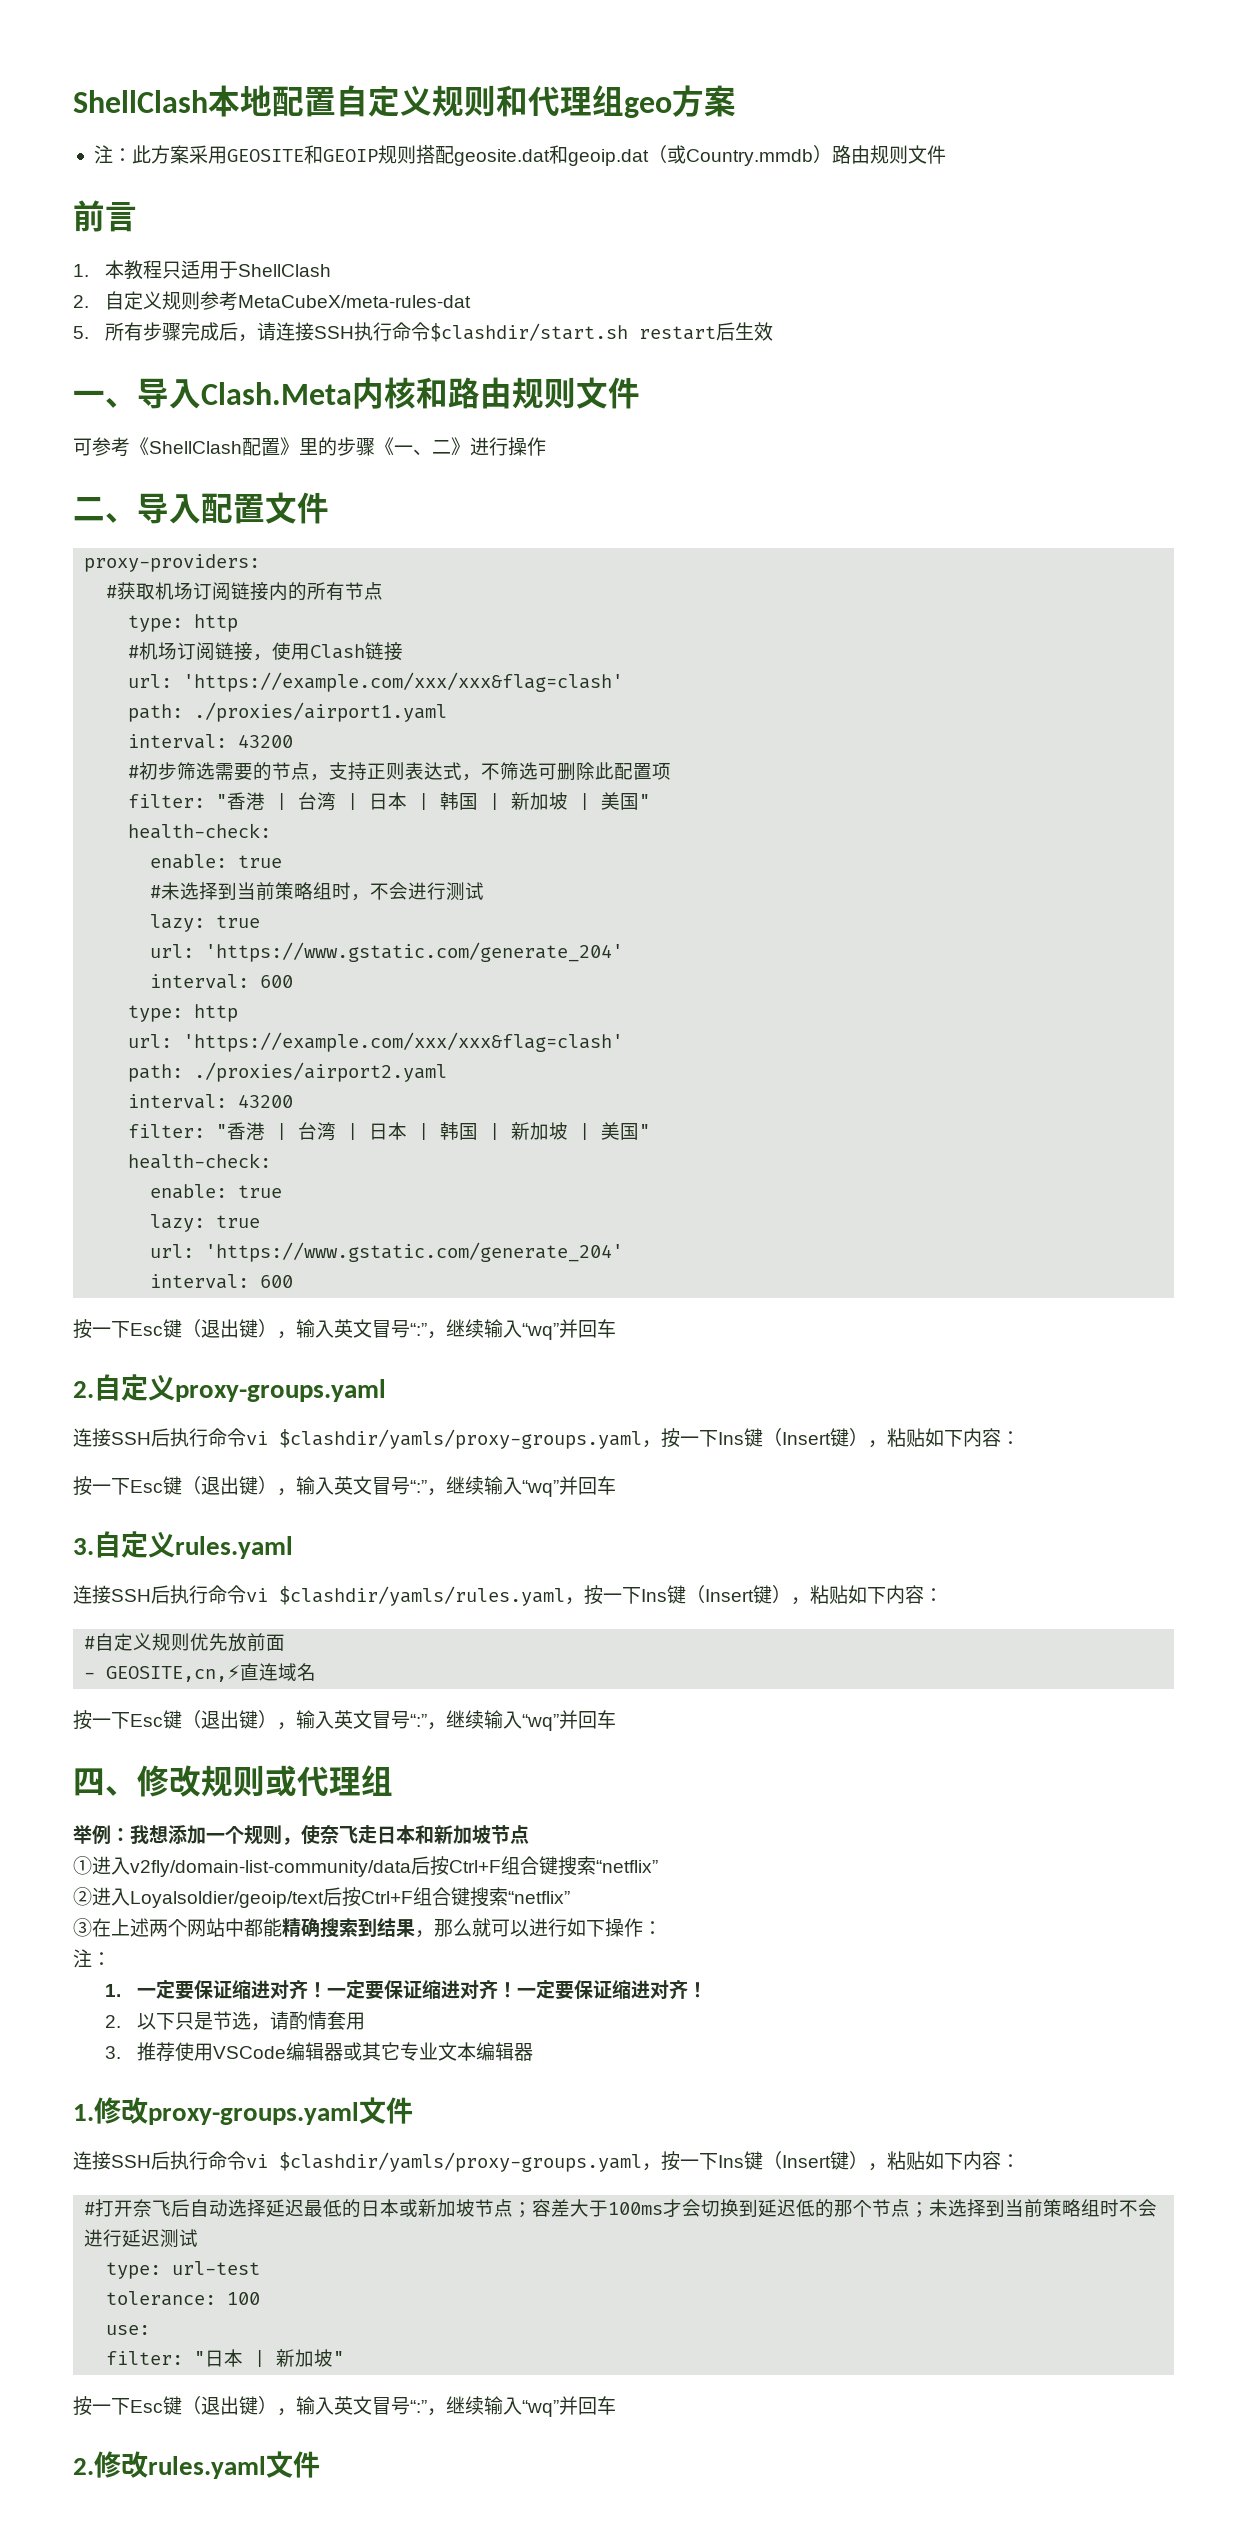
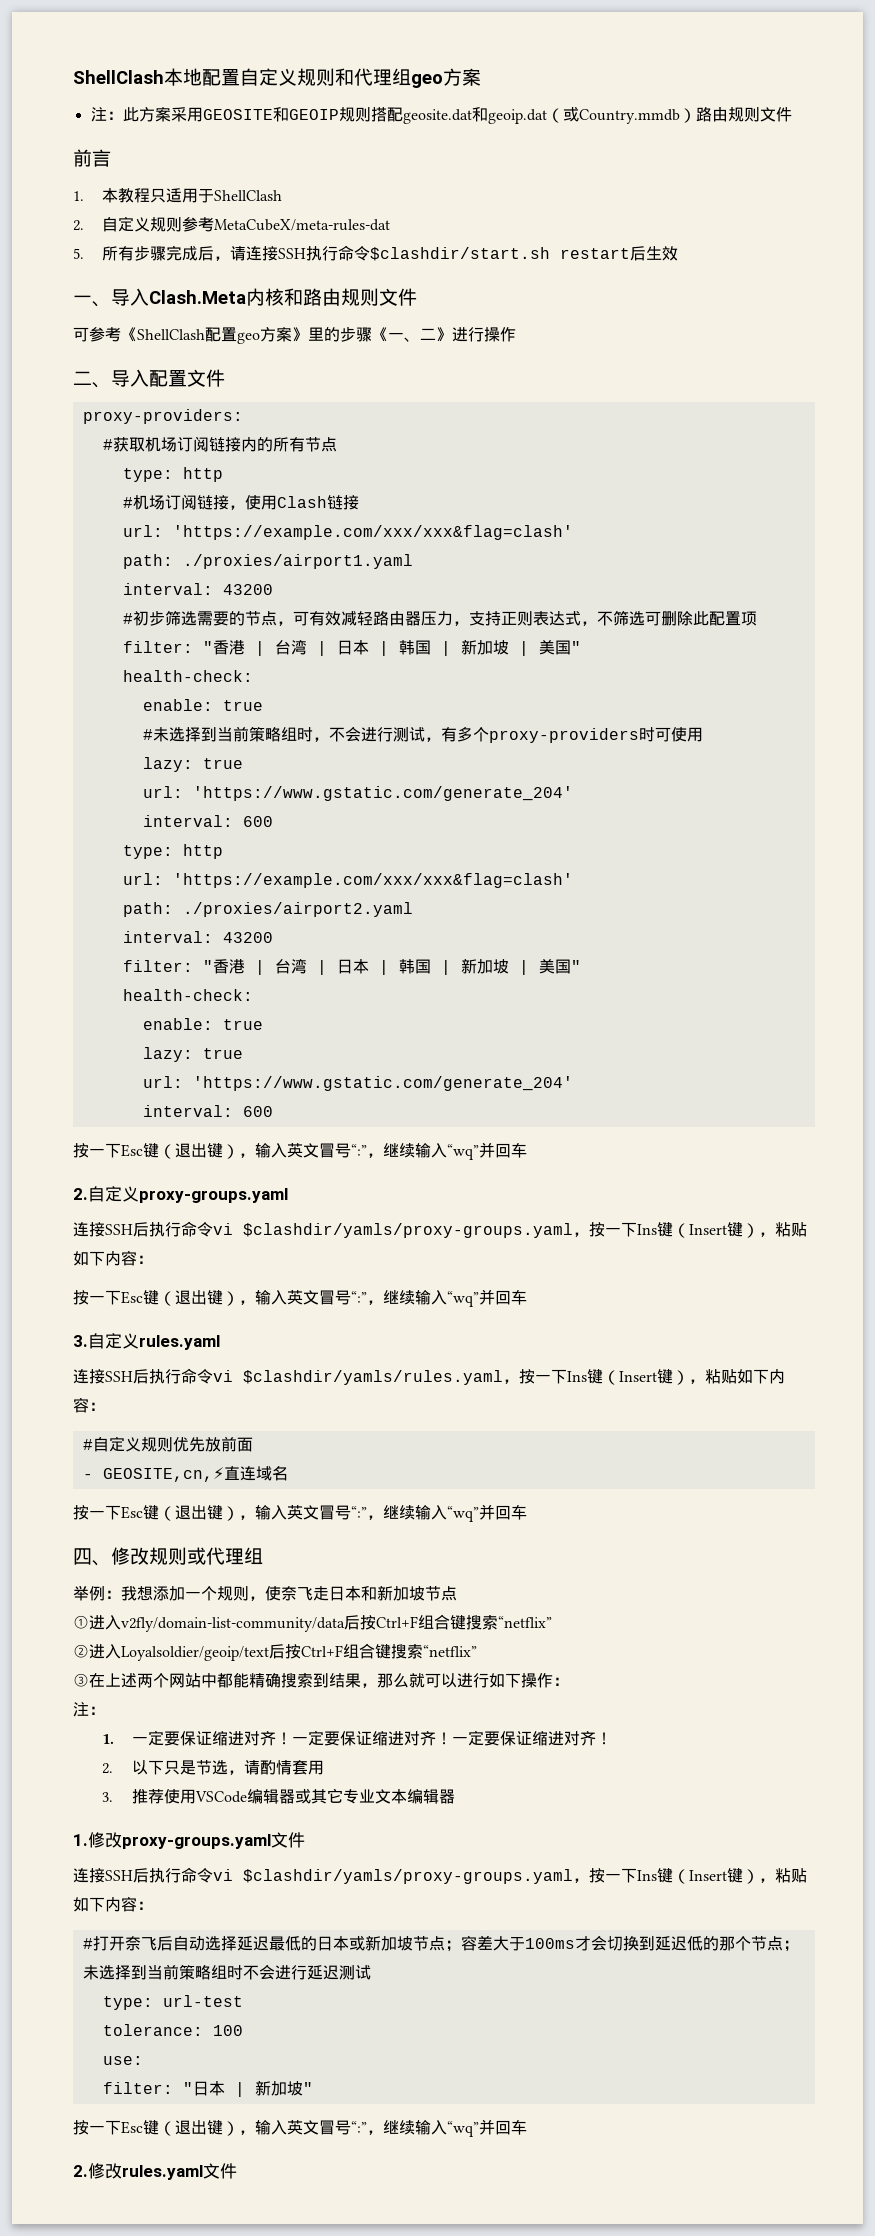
(280, 447) none -> [237,327,292,344] geo方案
(330, 777) none -> [292,611,469,626] 可有效减轻路由器压力，
(485, 891) none -> [424,726,703,743] ，有多个proxy-providers时可使用

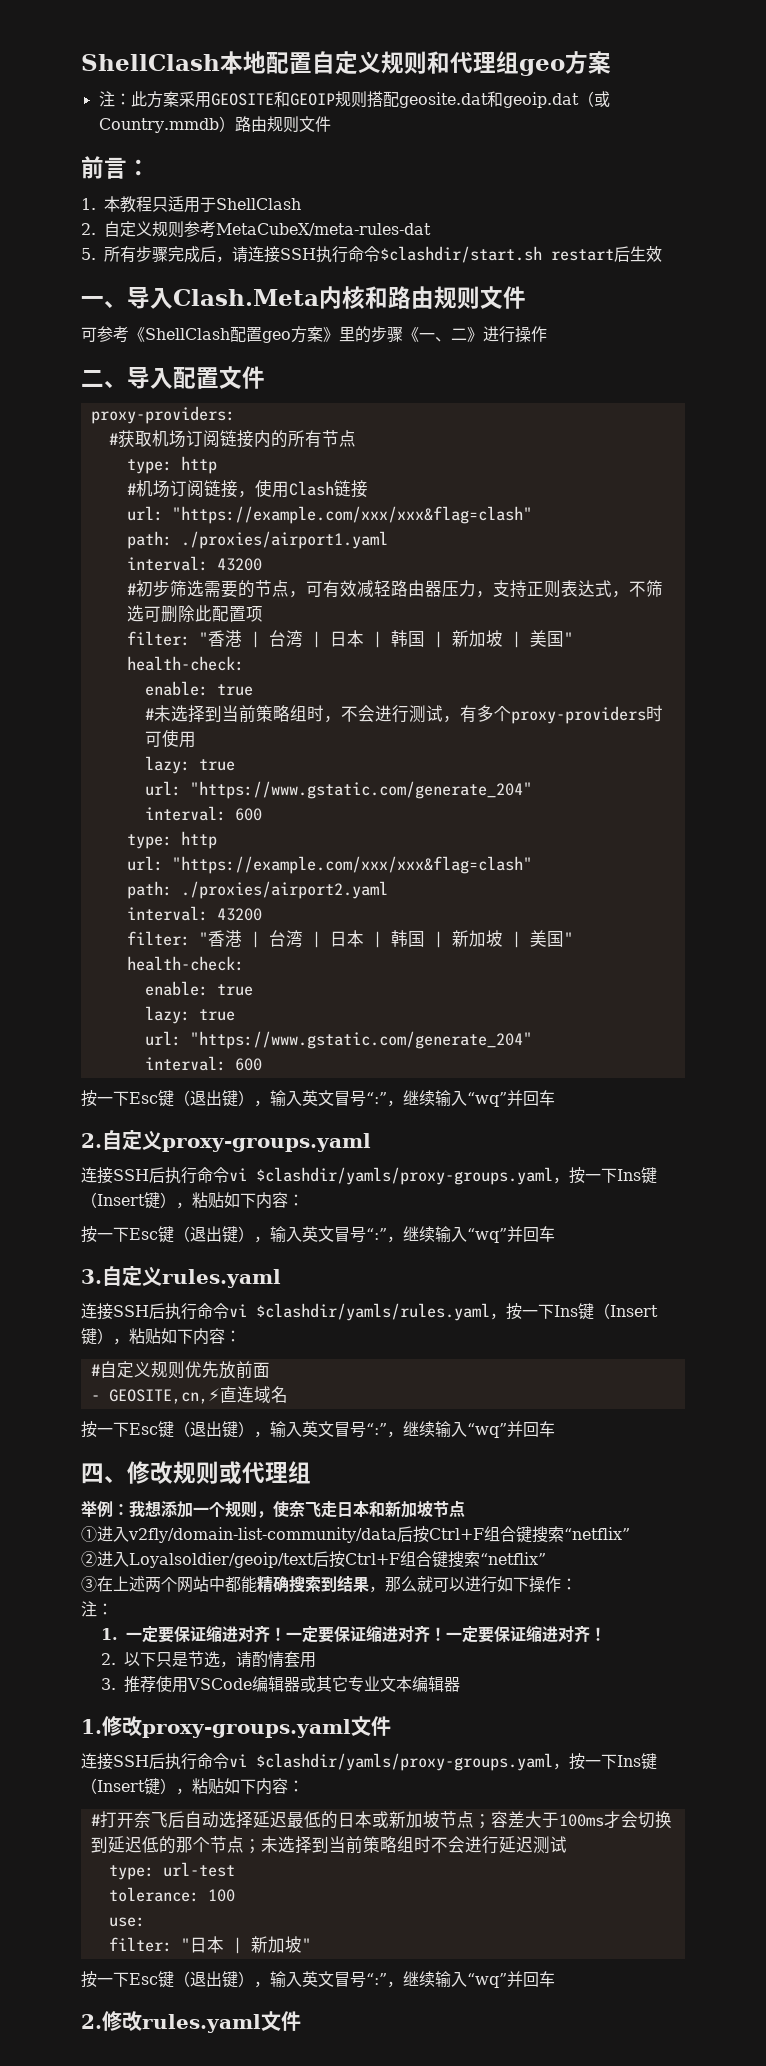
(111, 158) none -> [127,159,150,176] ：
[172,525,573,540] 'https://example.com/xxx/xxx&flag=clash' -> [171,506,532,524] "https://example.com/xxx/xxx&flag=clash"
[192,786,573,801] 'https://www.gstatic.com/generate_204' -> [189,781,532,799] "https://www.gstatic.com/generate_204"
[172,873,573,888] 'https://example.com/xxx/xxx&flag=clash' -> [171,856,532,874] "https://example.com/xxx/xxx&flag=clash"
[192,1076,573,1091] 'https://www.gstatic.com/generate_204' -> [189,1031,532,1049] "https://www.gstatic.com/generate_204"

